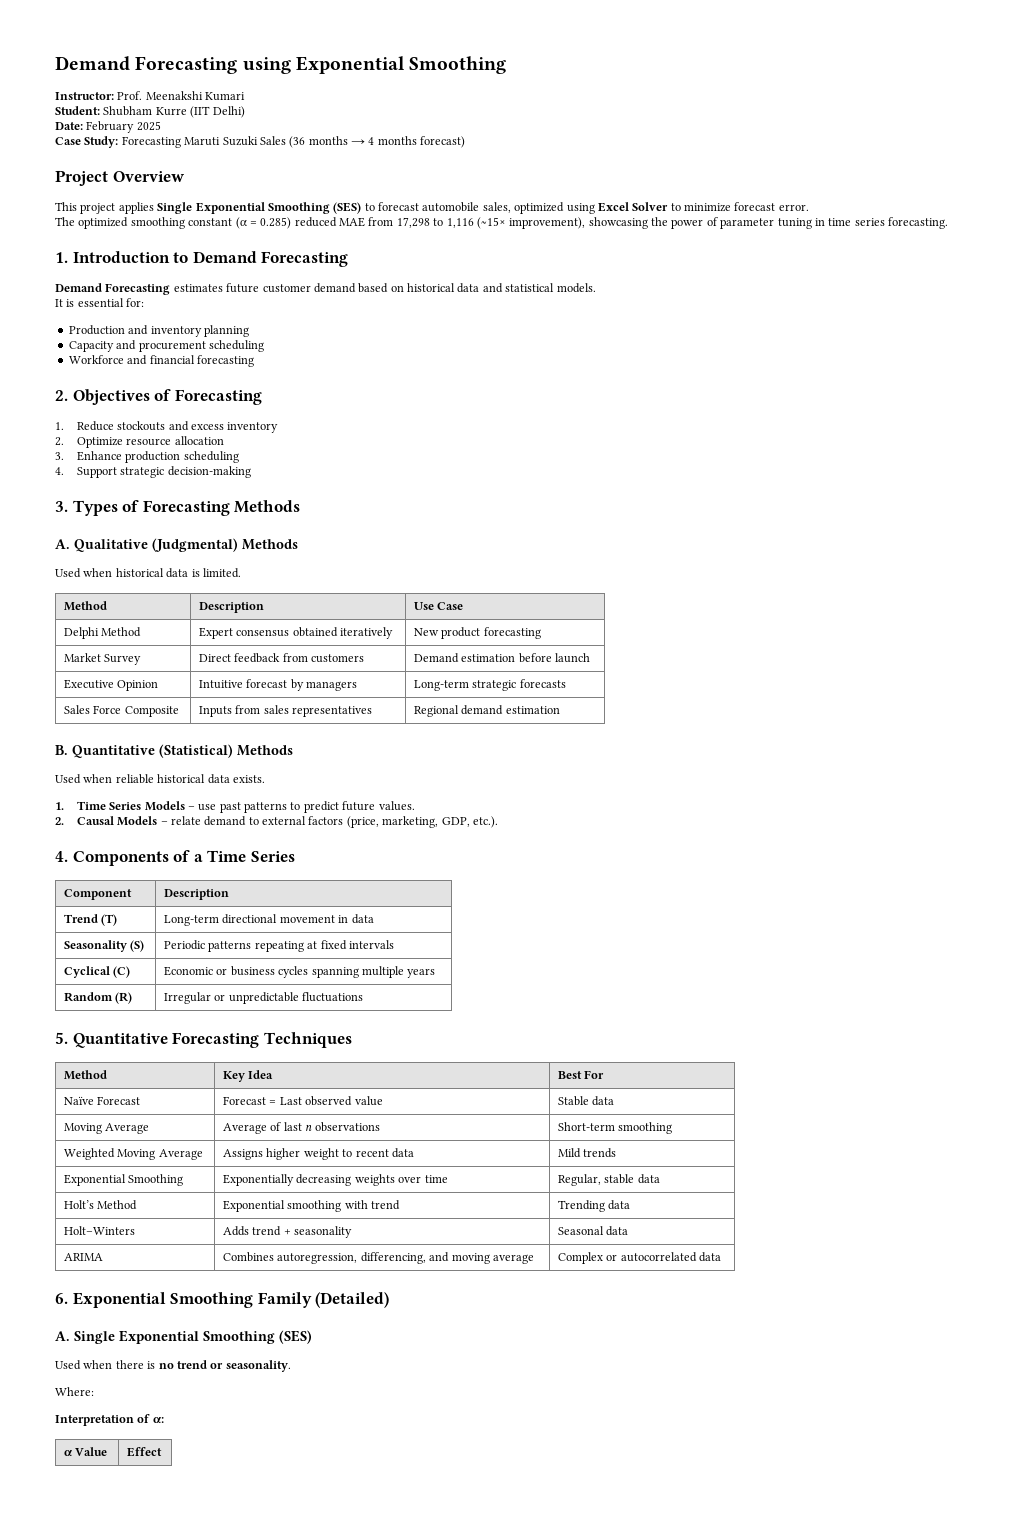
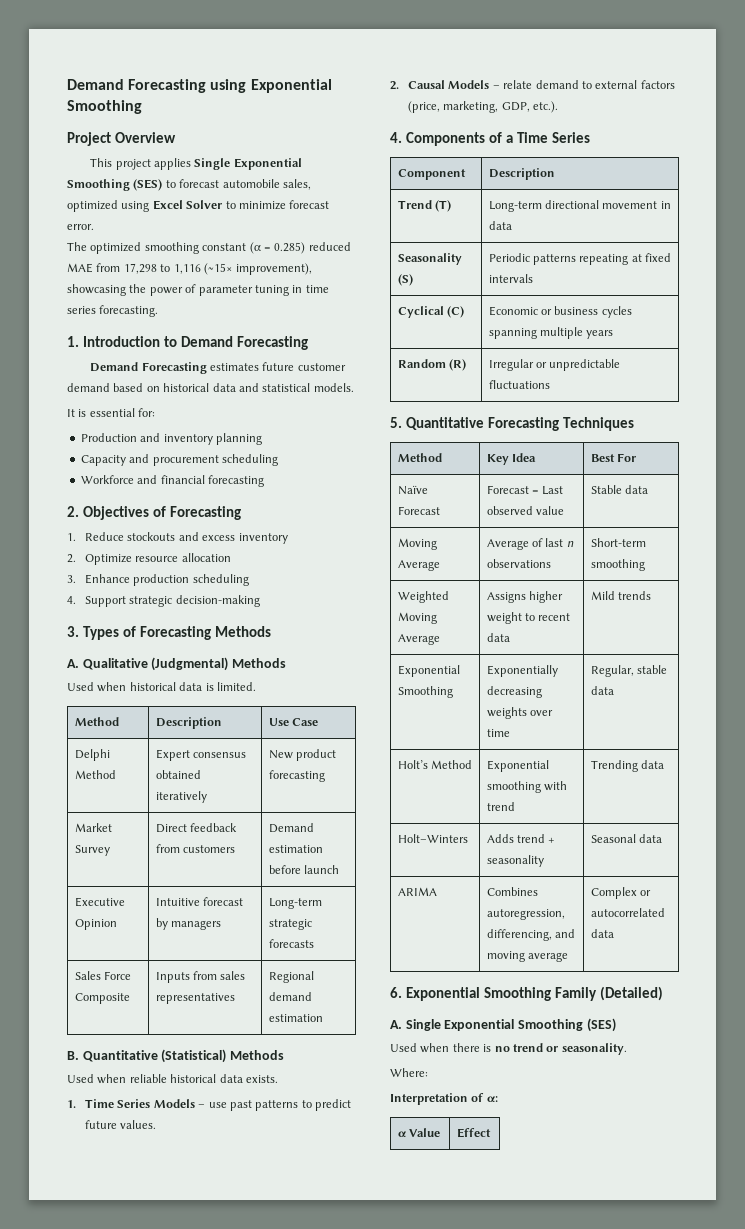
[55,91,246,101] [55,106,245,118] [55,121,161,133] [55,136,466,148] // Instructor: Prof. Meenakshi Kumari // Student: Shubham Kurre (IIT Delhi) // Date: February 2025 // Case Study: Forecasting Maruti Suzuki Sales (36 months → 4 months forecast) -> (142, 107) none

